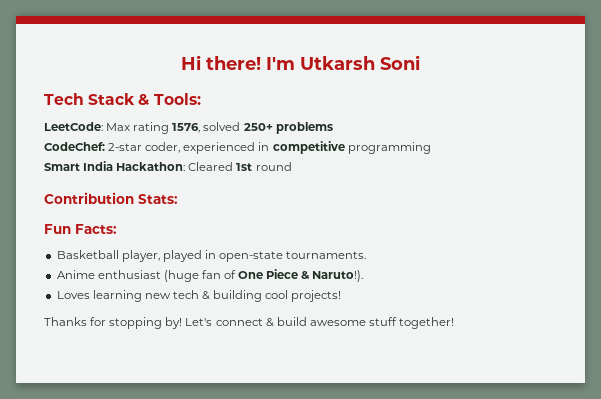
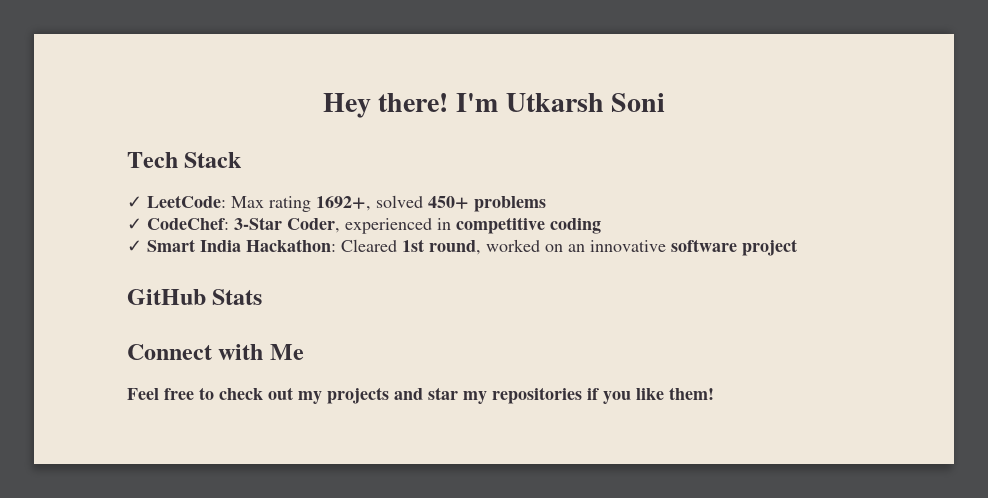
[181,55,201,70] Hi -> [322,93,371,118] Hey
[138,93,201,105] & Tools: // -> [127,196,142,208] // ✓
[172,122,333,134] [44,142,181,153] 1576, solved 250+ problems // CodeChef: 2-star coder, -> [316,195,546,212] [127,217,340,233] 1692+, solved 450+ problems // ✓ CodeChef: 3-Star Coder,
[347,142,431,154] programming // -> [550,218,601,234] [127,240,142,252] coding // ✓
[255,162,292,171] [44,192,178,204] [44,224,117,234] [56,250,367,262] [56,269,364,282] [56,290,342,302] [44,317,455,329] round // Contribution Stats: // Fun Facts: // Basketball player, played in open-state tournaments. // Anime enthusiast (huge fan of One Piece & Naruto!). // Loves learning new tech & building cool projects! // Thanks for stopping by! Let's connect & build awesome stuff together! -> [429,239,797,256] [127,289,263,305] [127,344,304,360] [127,387,714,404] round, worked on an innovative software project // GitHub Stats // Connect with Me // Feel free to check out my projects and star my repositories if you like them!

